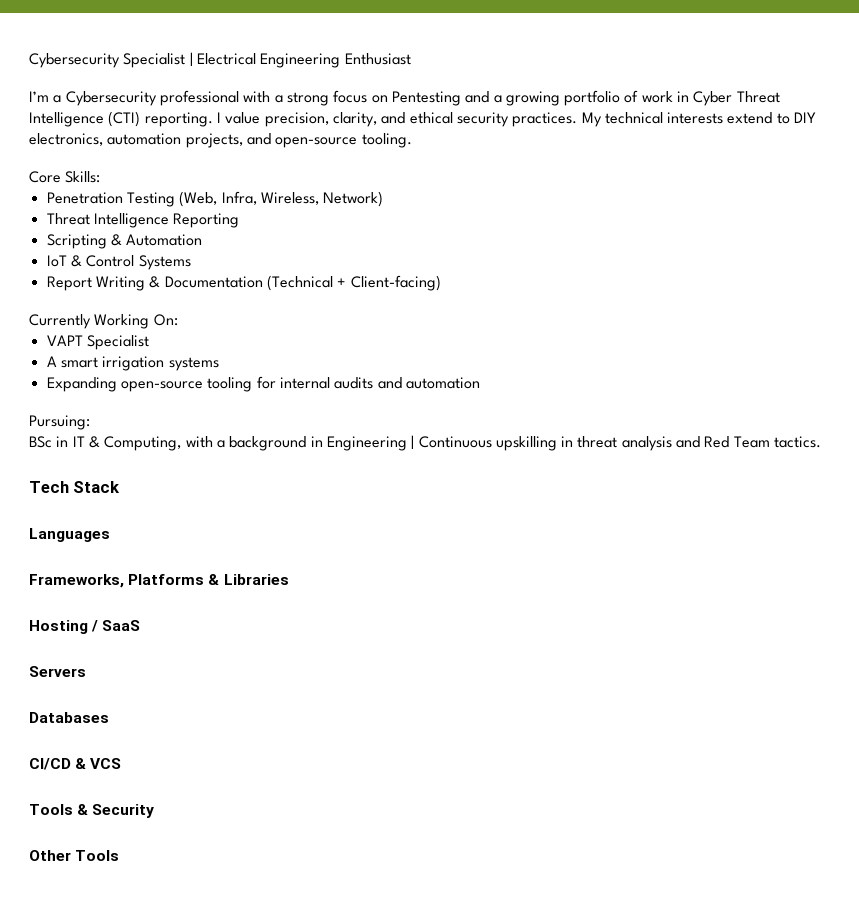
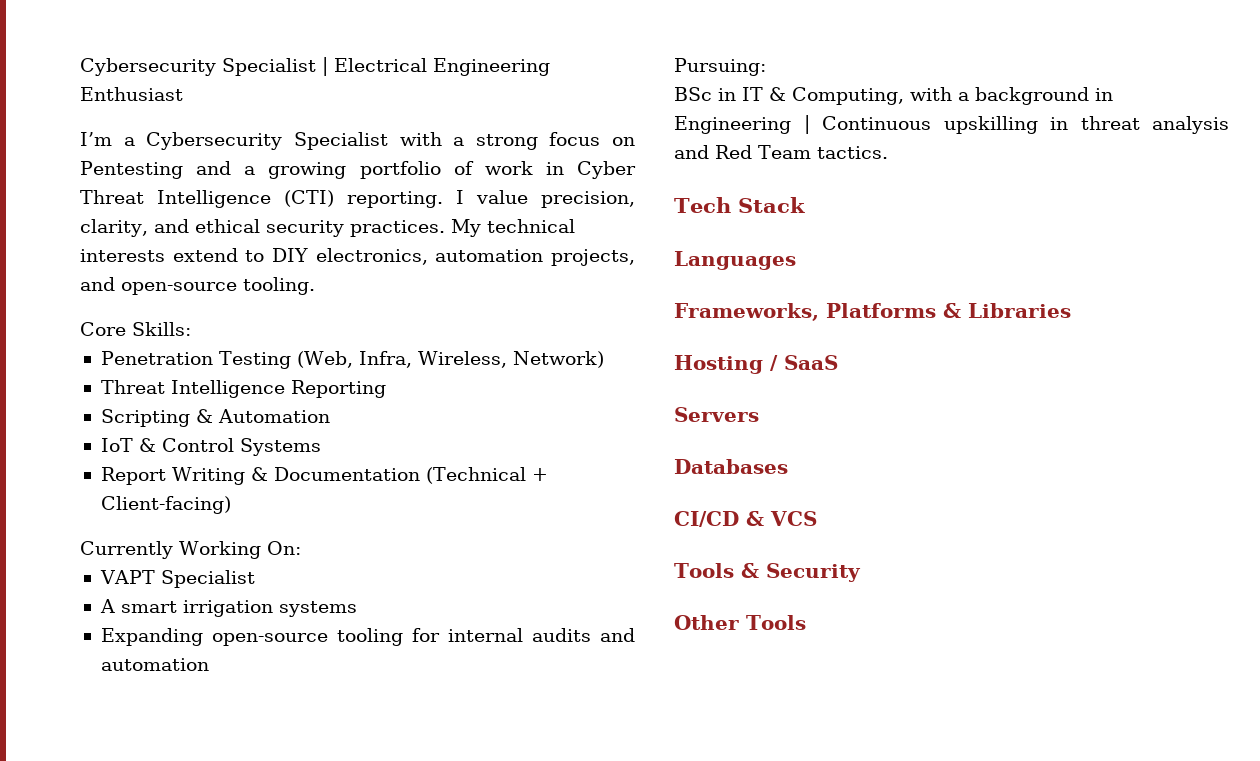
[159,90,239,106] professional -> [293,132,388,150] Specialist

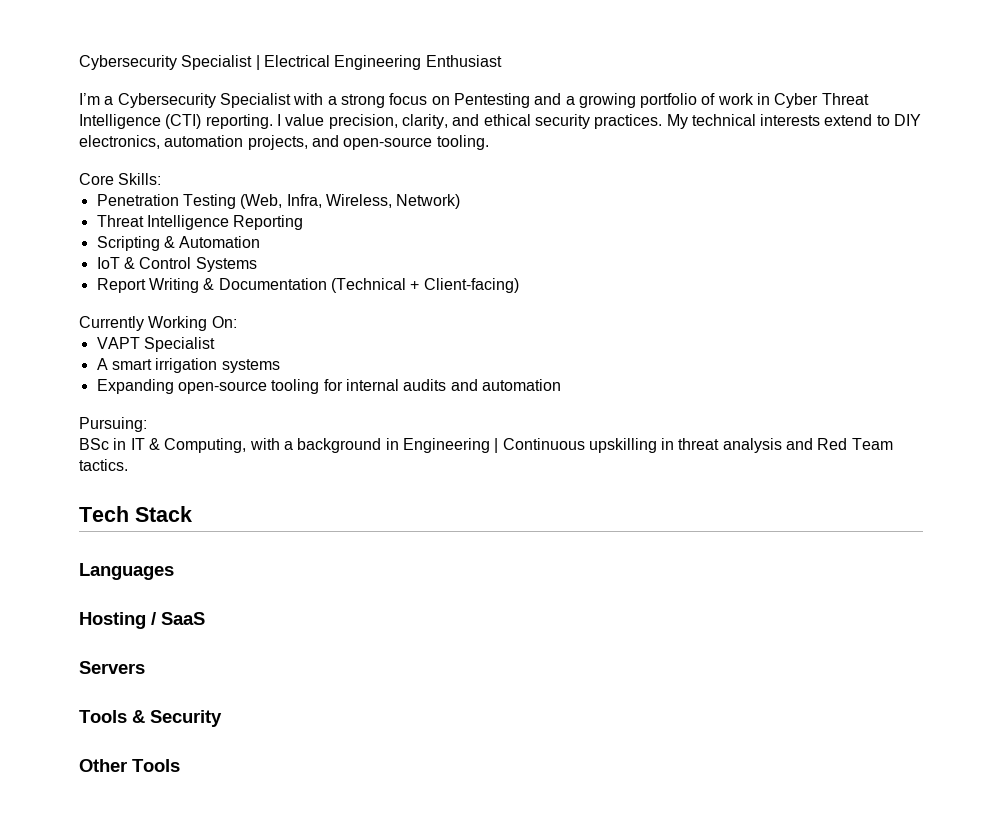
[674,303,1071,321] // Frameworks, Platforms & Libraries -> (174, 571) none
[674,459,788,474] [674,511,817,527] // Databases // CI/CD & VCS -> (145, 667) none

